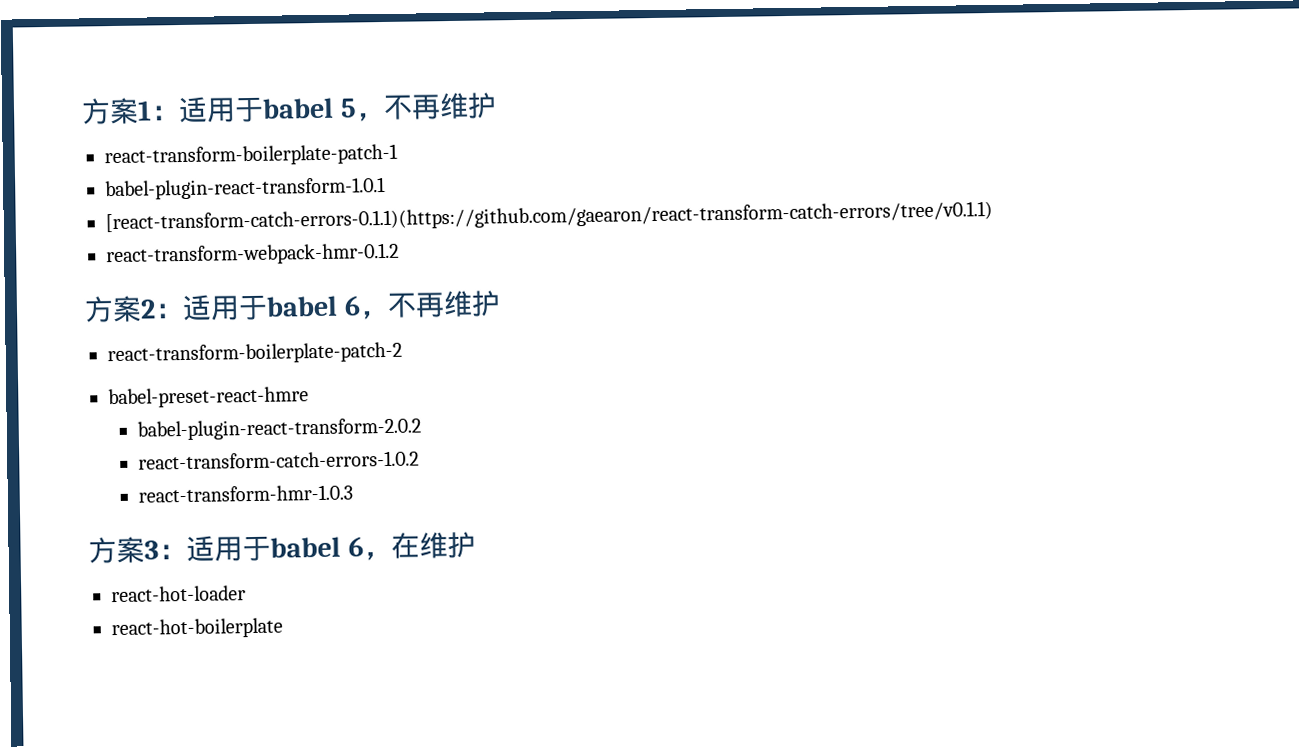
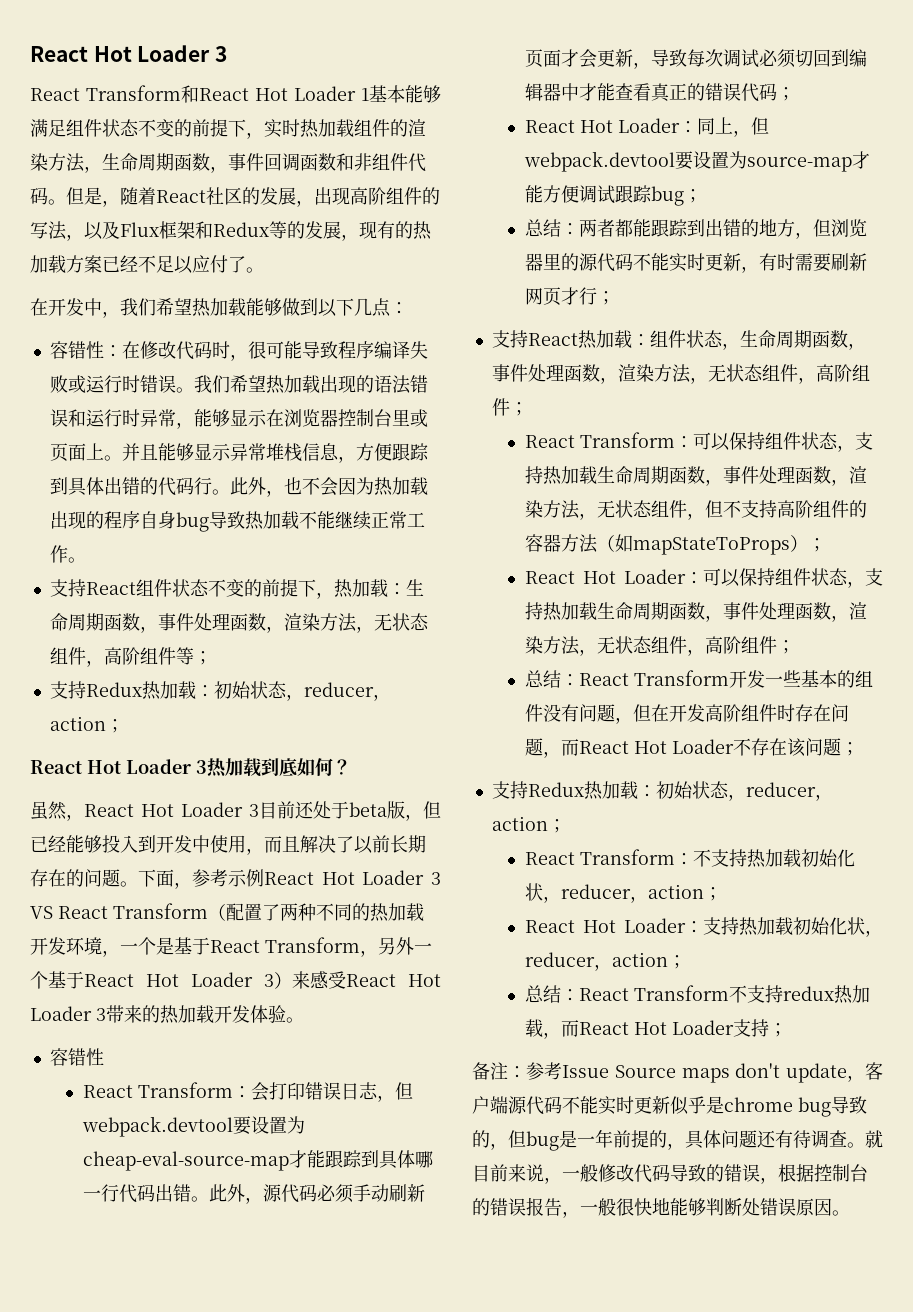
[81,92,497,125] [104,143,398,168] [105,176,386,201] [105,200,993,234] [106,242,399,267] [84,290,501,323] [107,341,402,366] [108,386,309,409] [136,417,421,441] [137,450,419,470] [137,484,353,503] [88,531,476,564] [111,585,246,603] [111,617,283,640] 方案1：适用于babel 5，不再维护 // react-transform-boilerplate-patch-1 // babel-plugin-react-transform-1.0.1 // [react-transform-catch-errors-0.1.1)(https://github.com/gaearon/react-transform-catch-errors/tree/v0.1.1) // react-transform-webpack-hmr-0.1.2 // 方案2：适用于babel 6，不再维护 // react-transform-boilerplate-patch-2 // babel-preset-react-hmre // babel-plugin-react-transform-2.0.2 // react-transform-catch-errors-1.0.2 // react-transform-hmr-1.0.3 // 方案3：适用于babel 6，在维护 // react-hot-loader // react-hot-boilerplate -> [30,45,228,62] [30,85,441,103] [30,119,426,139] [30,153,426,173] [30,187,440,207] [30,221,432,241] [30,255,264,274] [30,298,408,318] [49,341,428,361] [49,375,428,394] [49,409,428,429] [49,443,429,463] [49,477,428,497] [49,511,425,532] [49,545,86,563] [49,579,424,599] [49,613,429,633] [49,647,212,667] [49,681,391,701] [49,716,124,733] [30,758,351,778] [30,801,441,821] [30,835,426,855] [30,869,442,889] [30,903,424,922] [30,937,432,957] [30,971,441,989] [30,1005,304,1024] [49,1048,104,1066] [82,1082,413,1102] [81,1116,305,1137] [82,1150,433,1171] [82,1184,425,1204] [524,49,867,69] [524,83,795,102] [524,117,769,137] [523,151,870,172] [524,185,702,206] [524,219,867,239] [524,253,867,273] [524,287,615,306] [491,330,866,350] [491,364,870,384] [491,398,528,416] [524,432,873,452] [524,466,867,486] [524,500,867,520] [524,534,826,555] [524,568,883,588] [524,602,867,622] [524,636,795,656] [524,670,873,688] [524,704,849,724] [524,738,859,758] [491,781,833,801] [491,816,566,833] [524,849,855,868] [524,883,722,903] [524,917,883,937] [524,952,686,971] [524,985,870,1004] [524,1019,787,1039] [472,1062,883,1083] [472,1096,867,1117] [472,1129,883,1151] [472,1164,868,1184] [472,1197,850,1218] React Hot Loader 3 // React Transform和React Hot Loader 1基本能够满足组件状态不变的前提下，实时热加载组件的渲染方法，生命周期函数，事件回调函数和非组件代码。但是，随着React社区的发展，出现高阶组件的写法，以及Flux框架和Redux等的发展，现有的热加载方案已经不足以应付了。 // 在开发中，我们希望热加载能够做到以下几点： // 容错性：在修改代码时，很可能导致程序编译失败或运行时错误。我们希望热加载出现的语法错误和运行时异常，能够显示在浏览器控制台里或页面上。并且能够显示异常堆栈信息，方便跟踪到具体出错的代码行。此外，也不会因为热加载出现的程序自身bug导致热加载不能继续正常工作。 // 支持React组件状态不变的前提下，热加载：生命周期函数，事件处理函数，渲染方法，无状态组件，高阶组件等； // 支持Redux热加载：初始状态，reducer，action； // React Hot Loader 3热加载到底如何？ // 虽然，React Hot Loader 3目前还处于beta版，但已经能够投入到开发中使用，而且解决了以前长期存在的问题。下面，参考示例React Hot Loader 3 VS React Transform（配置了两种不同的热加载开发环境，一个是基于React Transform，另外一个基于React Hot Loader 3）来感受React Hot Loader 3带来的热加载开发体验。 // 容错性 // React Transform：会打印错误日志，但webpack.devtool要设置为cheap-eval-source-map才能跟踪到具体哪一行代码出错。此外，源代码必须手动刷新页面才会更新，导致每次调试必须切回到编辑器中才能查看真正的错误代码； // React Hot Loader：同上，但webpack.devtool要设置为source-map才能方便调试跟踪bug； // 总结：两者都能跟踪到出错的地方，但浏览器里的源代码不能实时更新，有时需要刷新网页才行； // 支持React热加载：组件状态，生命周期函数，事件处理函数，渲染方法，无状态组件，高阶组件； // React Transform：可以保持组件状态，支持热加载生命周期函数，事件处理函数，渲染方法，无状态组件，但不支持高阶组件的容器方法（如mapStateToProps）； // React Hot Loader：可以保持组件状态，支持热加载生命周期函数，事件处理函数，渲染方法，无状态组件，高阶组件； // 总结：React Transform开发一些基本的组件没有问题，但在开发高阶组件时存在问题，而React Hot Loader不存在该问题； // 支持Redux热加载：初始状态，reducer，action； // React Transform：不支持热加载初始化状，reducer，action； // React Hot Loader：支持热加载初始化状，reducer，action； // 总结：React Transform不支持redux热加载，而React Hot Loader支持； // 备注：参考Issue Source maps don't update，客户端源代码不能实时更新似乎是chrome bug导致的，但bug是一年前提的，具体问题还有待调查。就目前来说，一般修改代码导致的错误，根据控制台的错误报告，一般很快地能够判断处错误原因。

